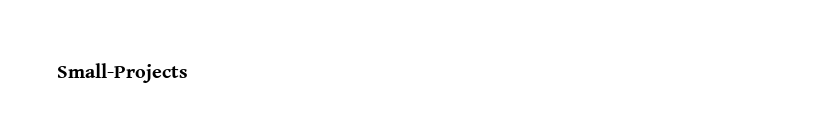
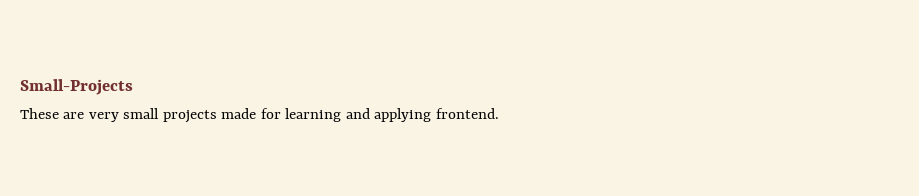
(188, 73) none -> [20,108,499,123] // These are very small projects made for learning and applying frontend.

